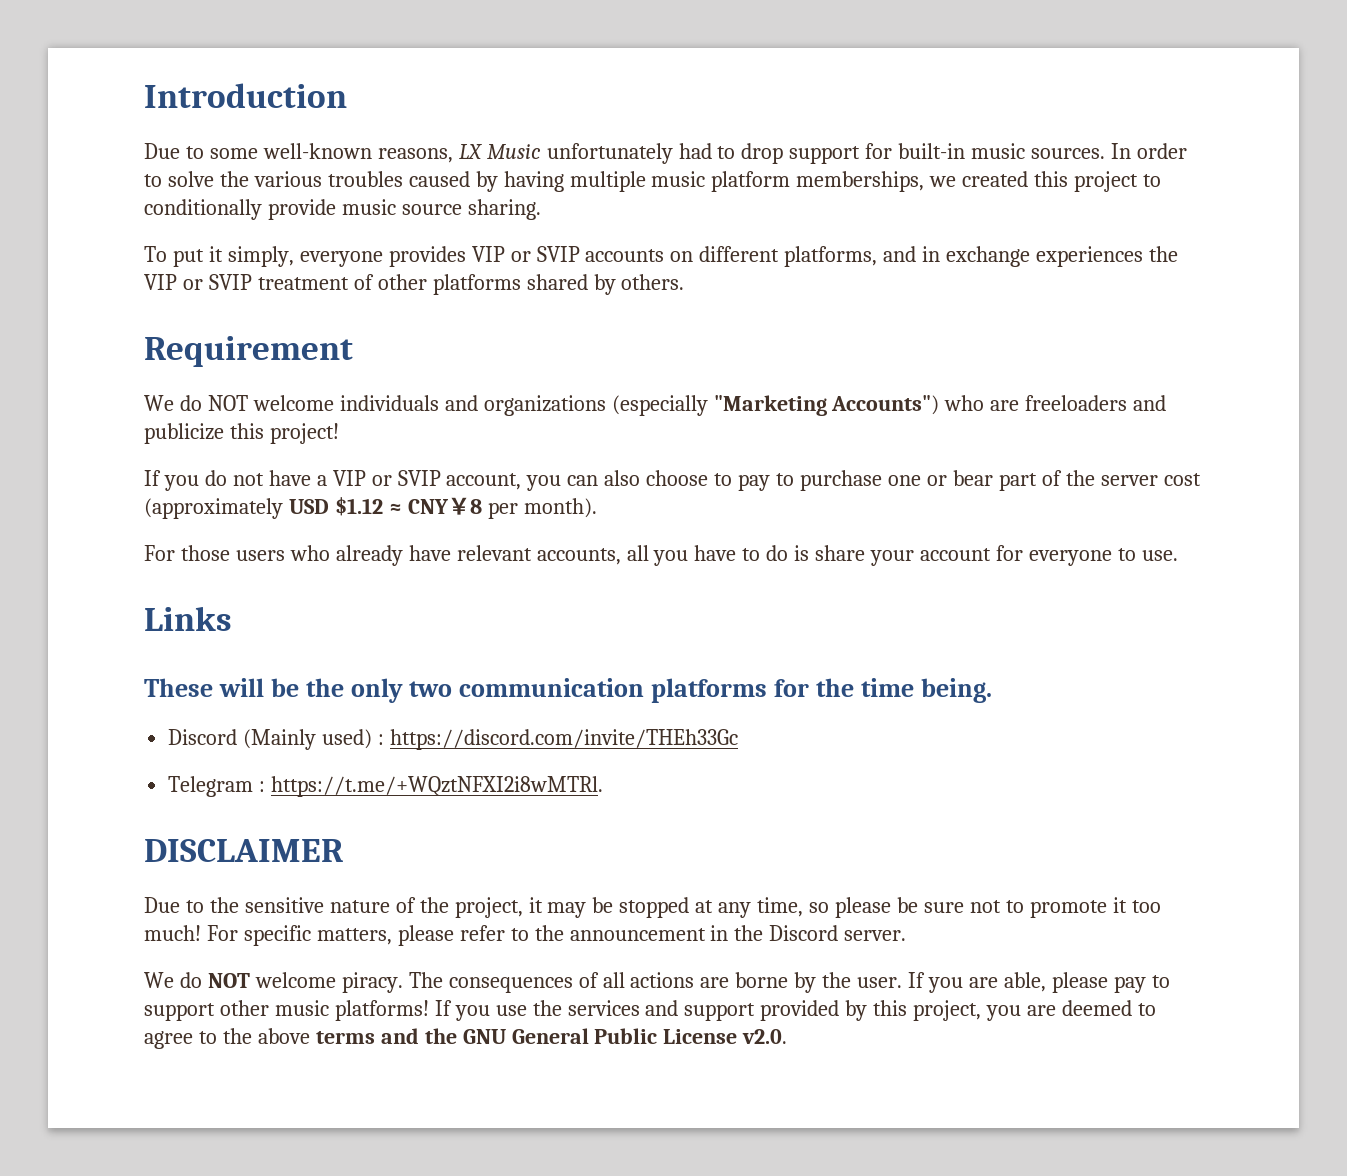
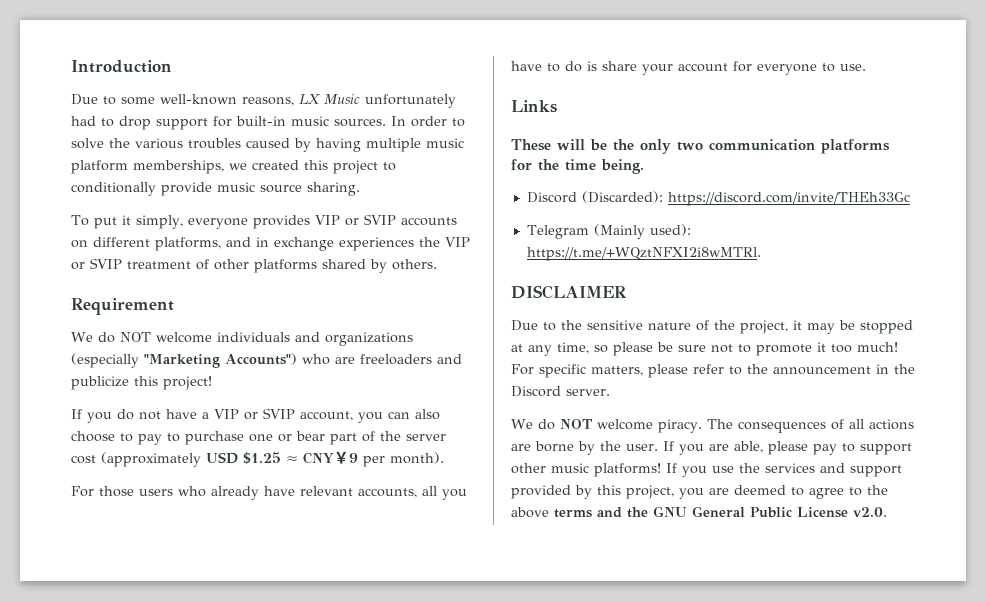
[334,497,383,516] $1.12 -> [243,452,281,464] $1.25
[469,499,482,514] 8 -> [349,453,358,463] 9
[243,729,385,750] (Mainly used) : -> [581,191,663,203] (Discarded):
[259,781,266,792] : -> [593,224,691,239] (Mainly used):

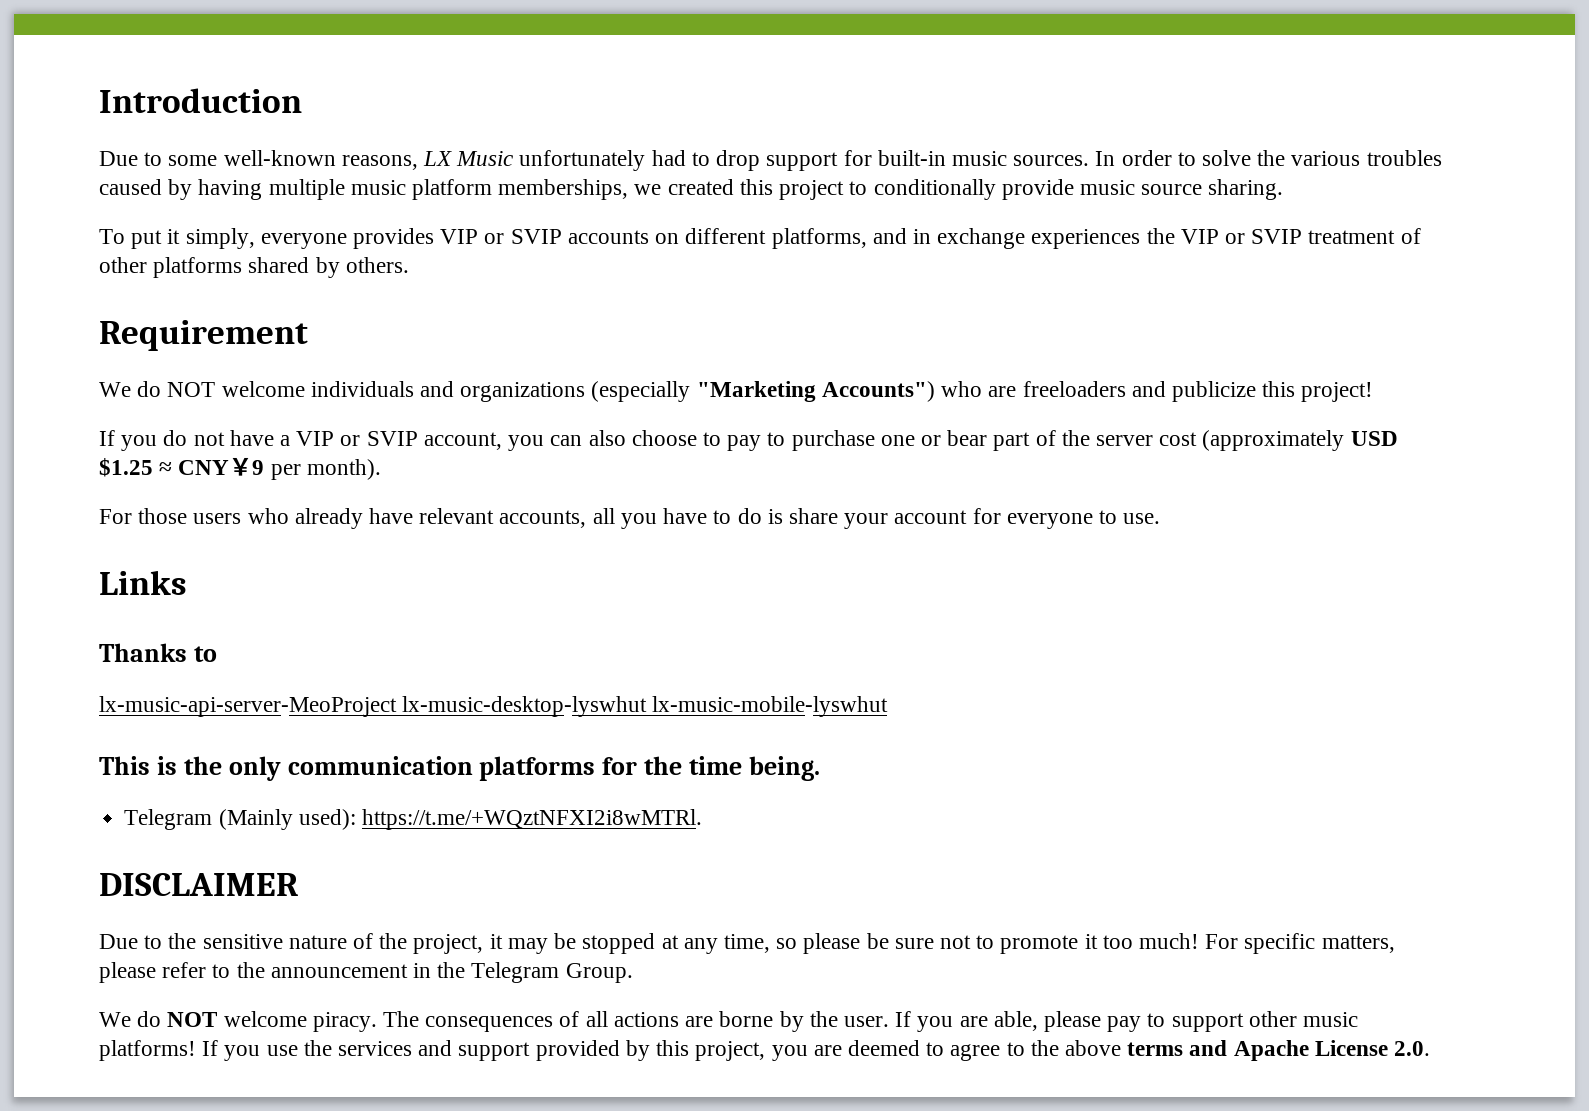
[511,139,607,151] These will be -> [99,643,217,662] [99,696,889,717] [99,756,177,775] Thanks to // lx-music-api-server-MeoProject lx-music-desktop-lyswhut lx-music-mobile-lyswhut // This is
[677,142,703,151] two -> (281, 768) none
[526,191,910,206] // Discord (Discarded): https://discord.com/invite/THEh33Gc -> (820, 768) none
[511,386,610,397] Discord server. -> [471,962,633,983] Telegram Group.
[627,506,887,518] the GNU General Public License v2.0. -> [1233,1040,1431,1061] Apache License 2.0.

